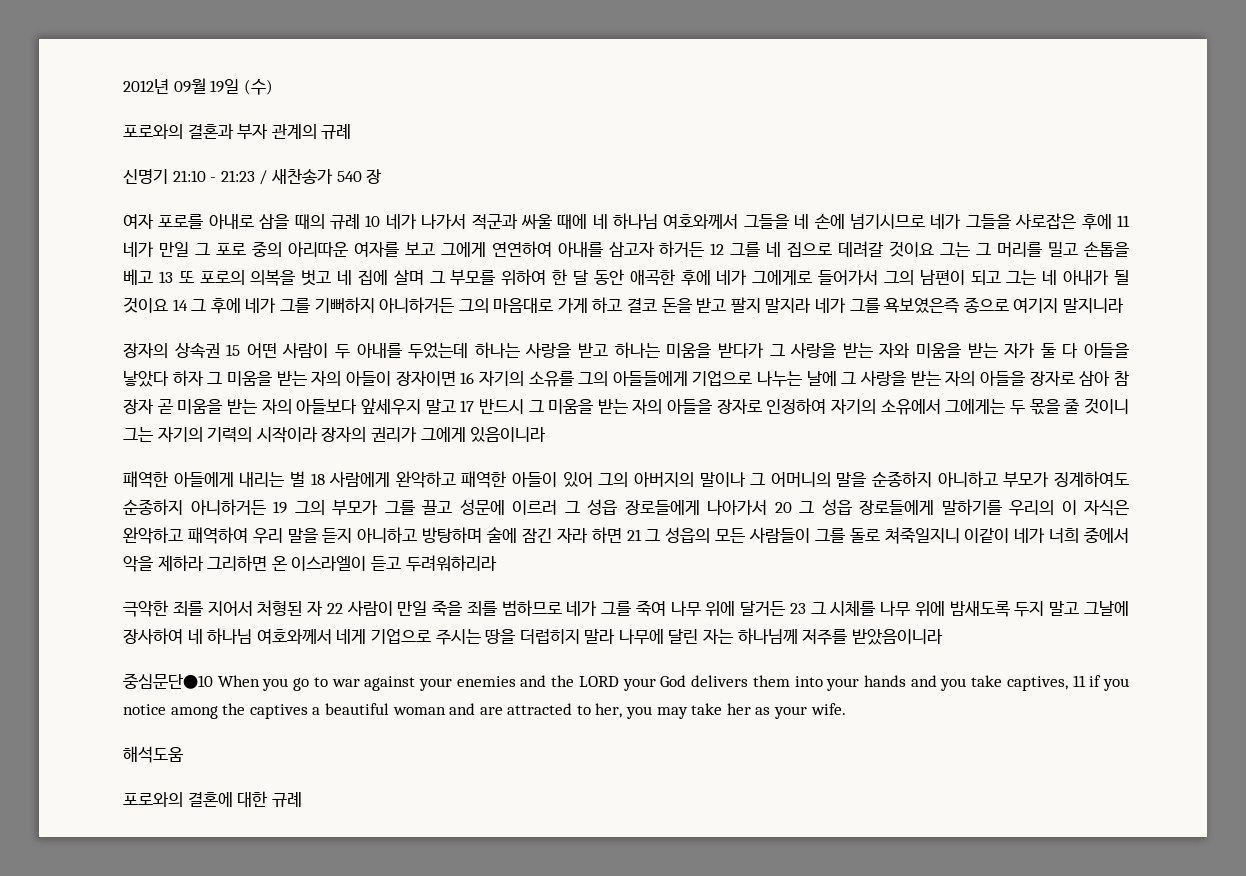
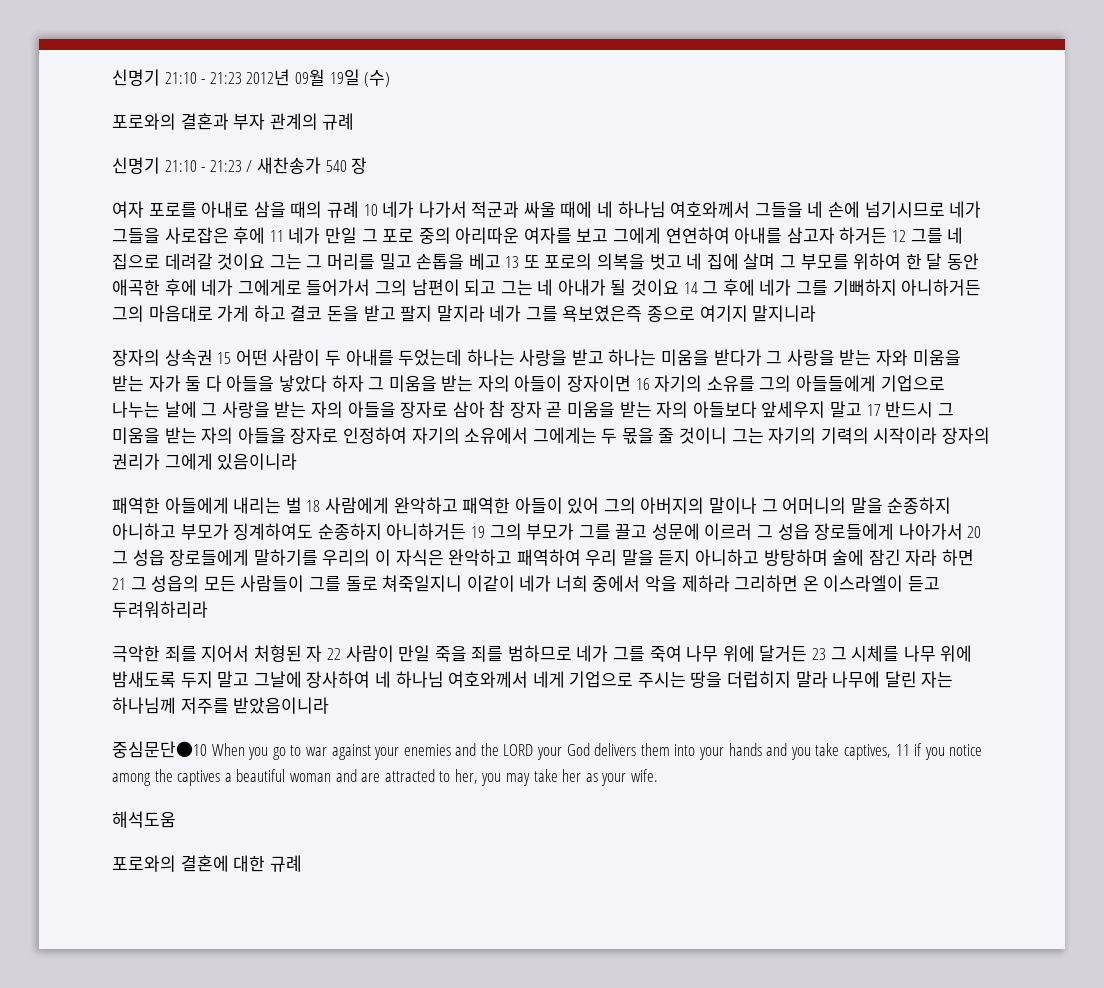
(123, 86) none -> [112,69,242,86] 신명기 21:10 - 21:23

